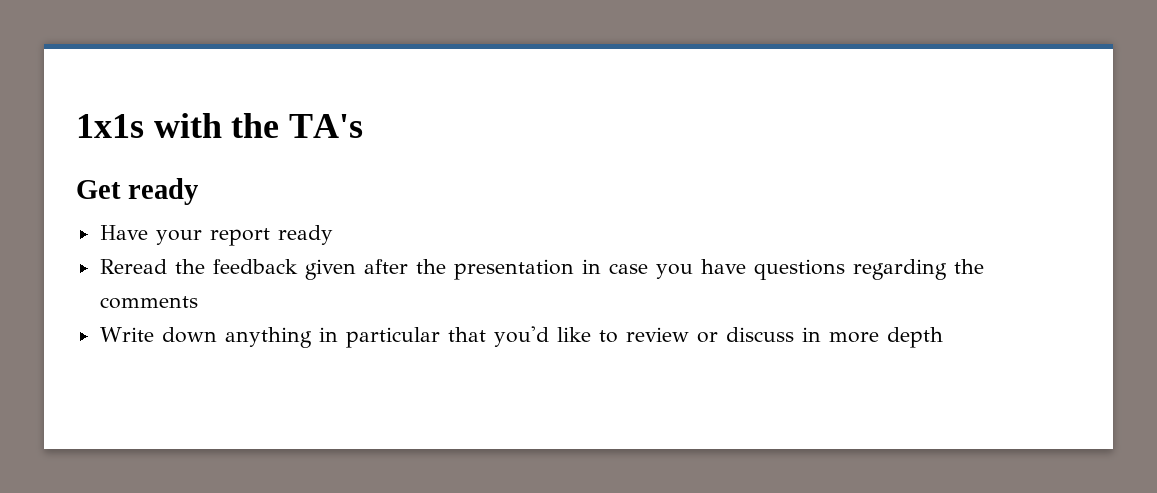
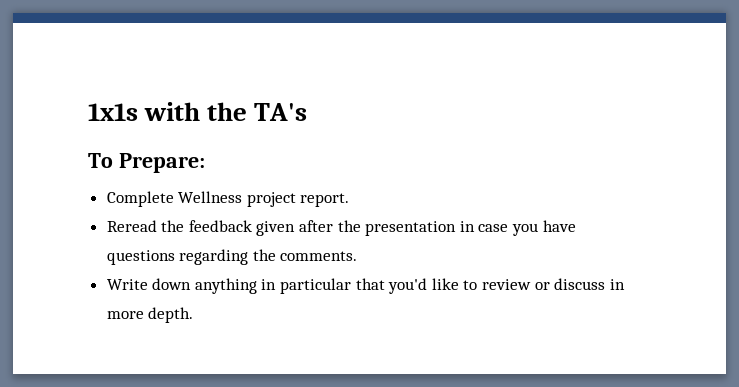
[76,178,198,205] [99,225,333,246] Get ready // Have your report ready -> [88,153,205,173] [106,191,350,207] To Prepare: // Complete Wellness project report.
[99,296,198,309] comments -> [280,251,358,261] comments.
[886,327,943,348] depth -> [148,307,194,323] depth.

